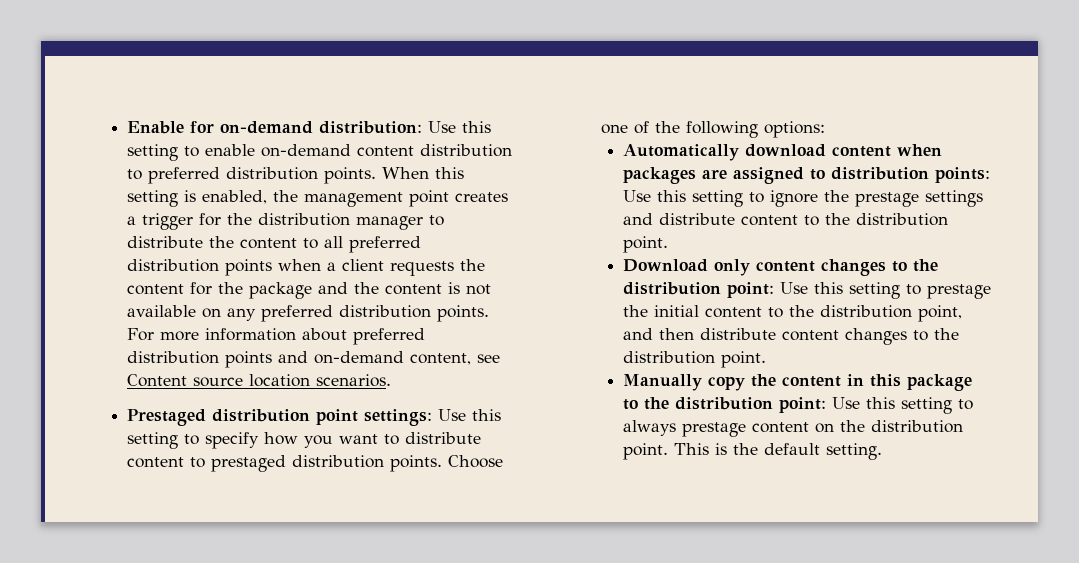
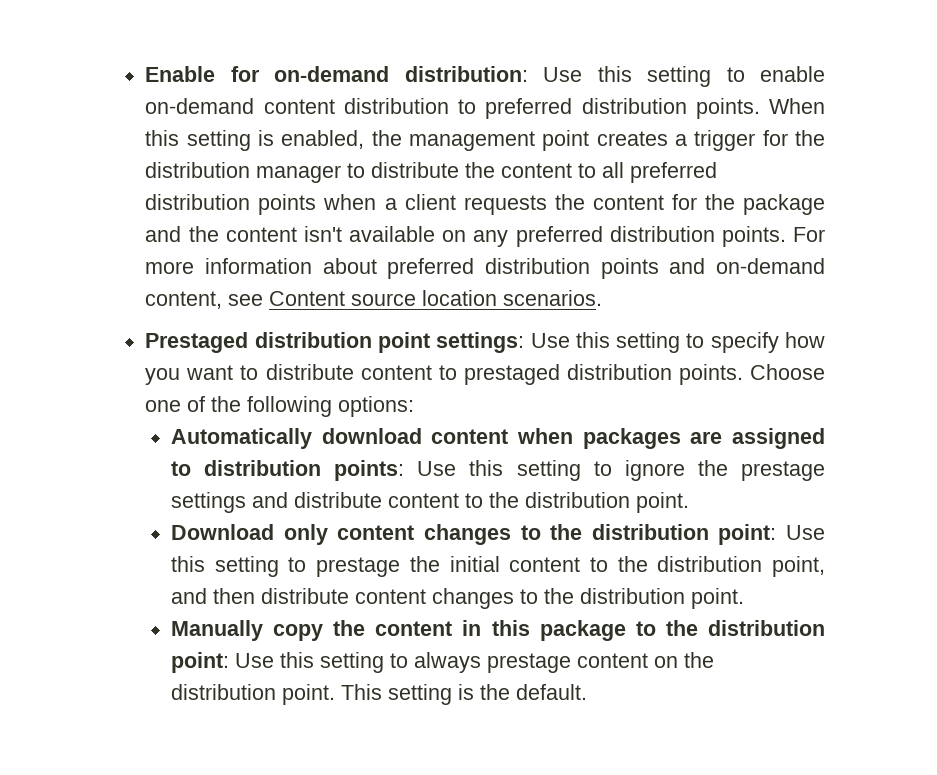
[448,282,492,295] is not -> [303,226,342,242] isn't
(710, 449) none -> [388,684,453,705] setting
[764,443,883,460] default setting. -> [516,684,588,700] default.

